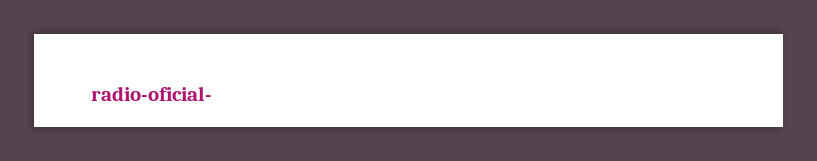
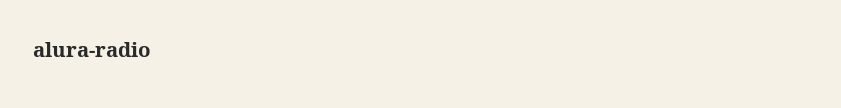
[91,86,212,101] radio-oficial- -> [33,42,151,57] alura-radio

